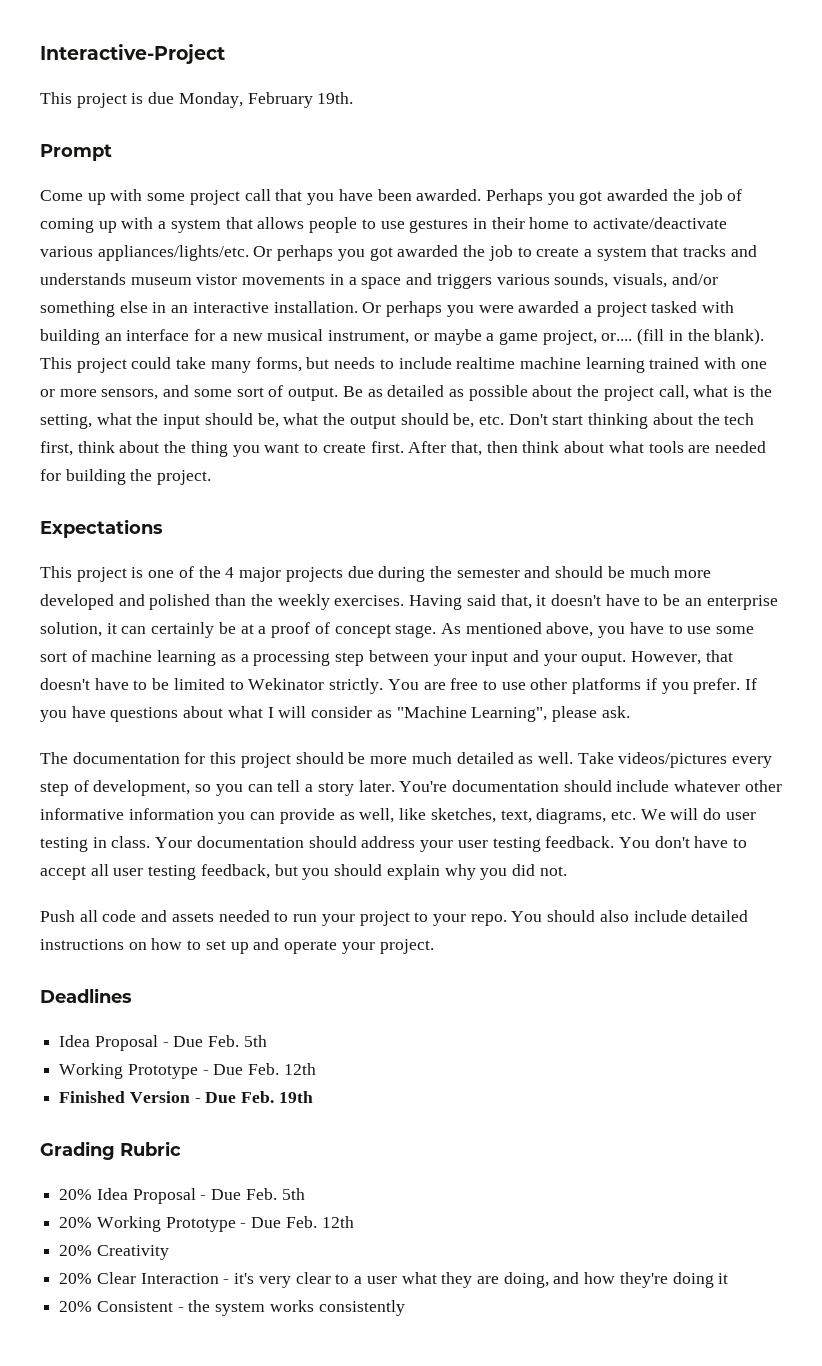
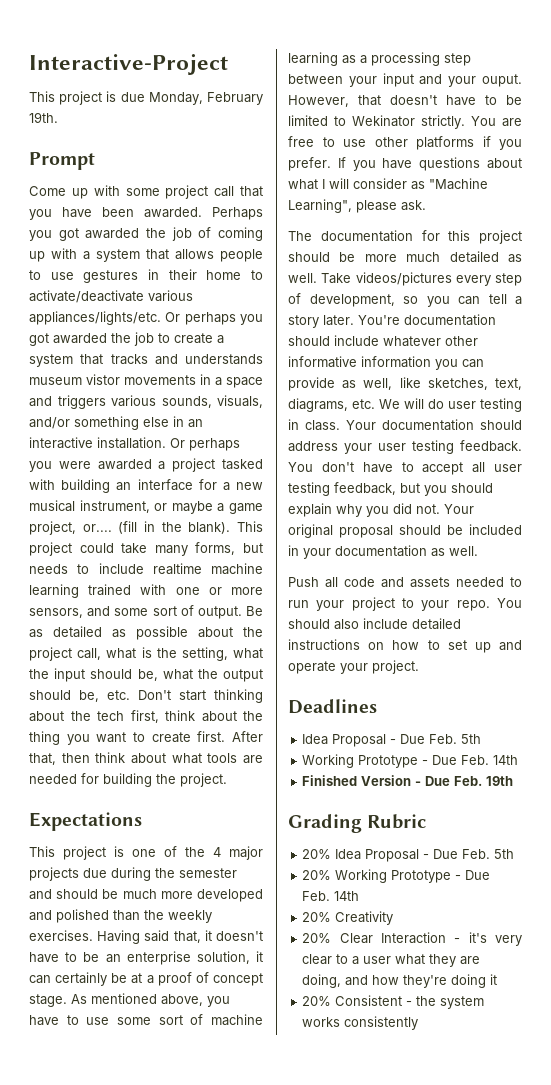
(567, 871) none -> [444,504,474,514] [288,524,522,538] [288,545,478,559] Your original proposal should be included in your documentation as well.
[283,1063,316,1075] 12th -> [493,755,519,765] 14th
[321,1216,354,1228] 12th -> [334,891,360,901] 14th

